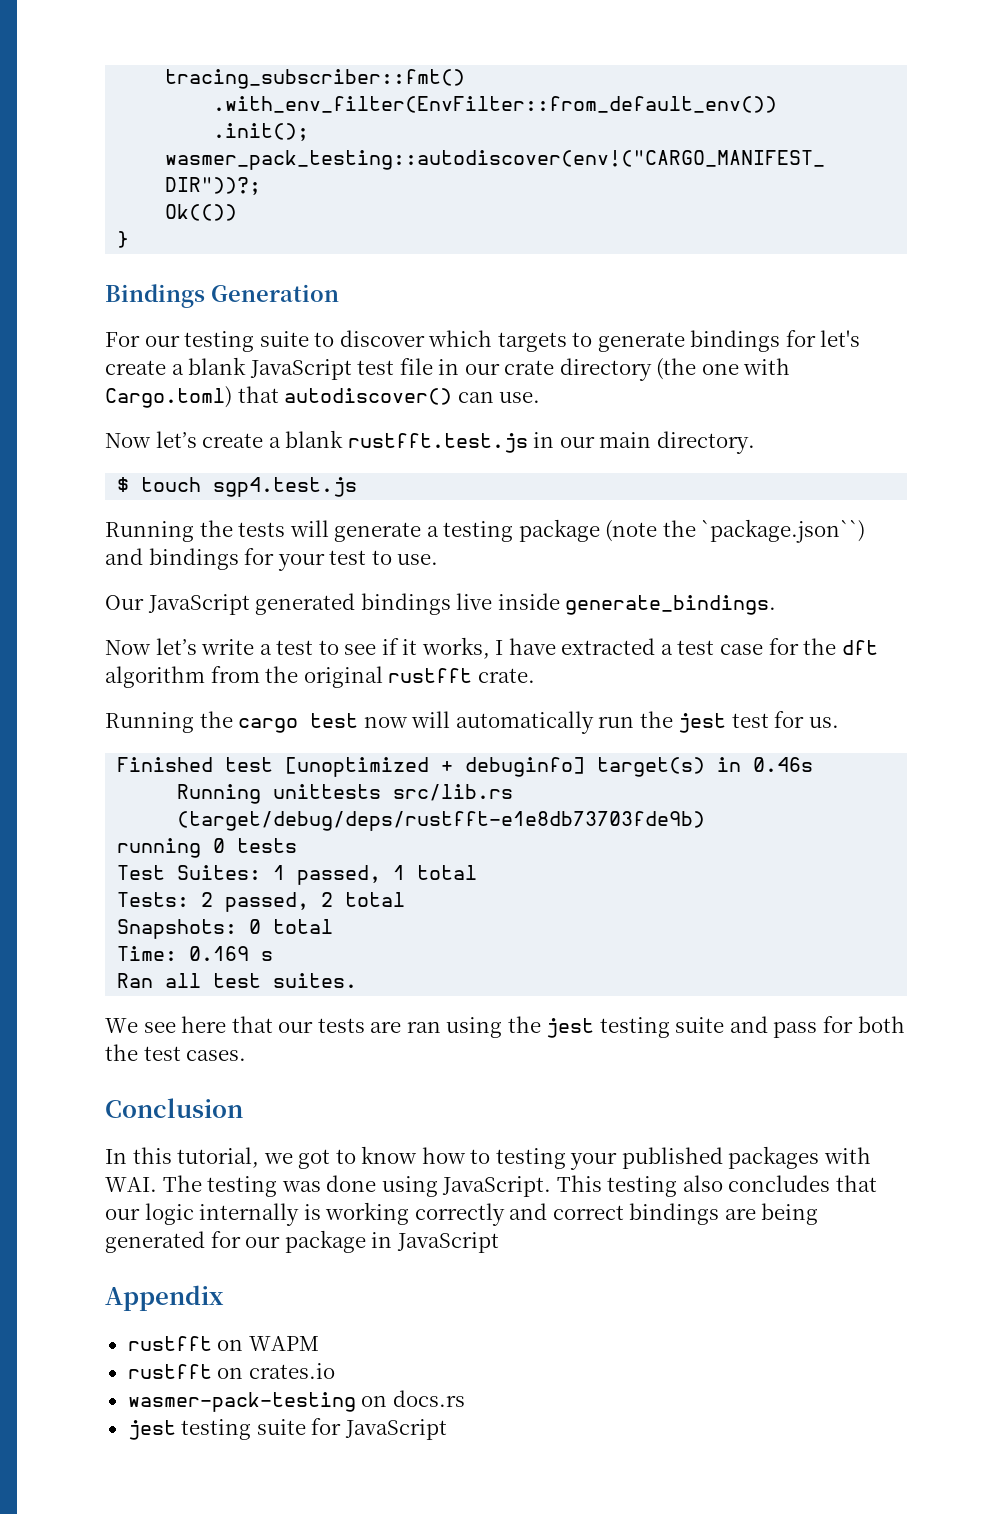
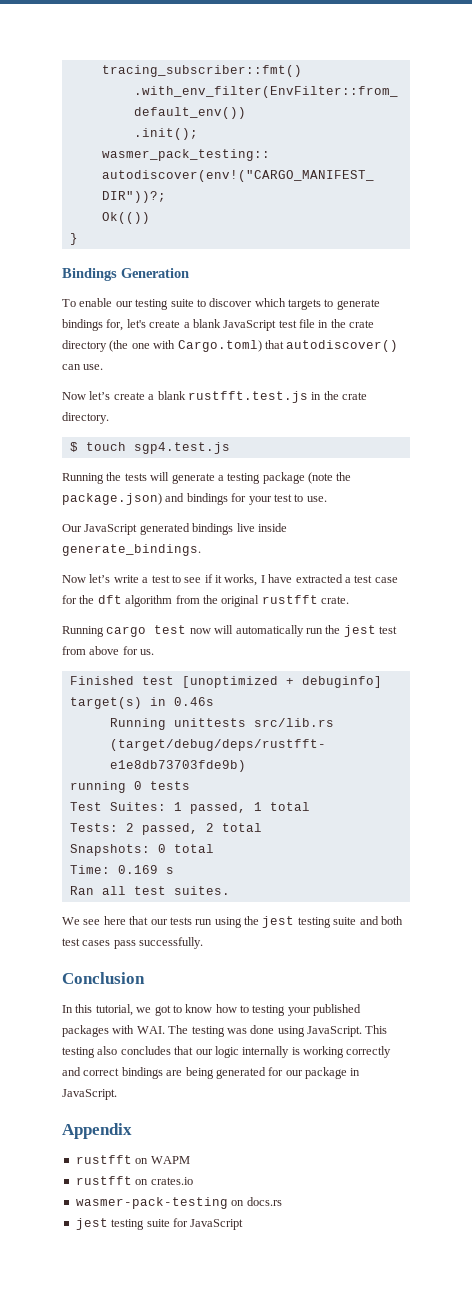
[105,332,140,347] For -> [62,298,113,307] To enable
[785,330,816,347] for -> [106,319,124,331] for,
[464,363,500,375] our -> [330,319,346,328] the
[559,432,652,448] our main -> [323,391,367,400] the crate
[701,519,866,543] `package.json``) -> [62,493,162,505] package.json)
[199,711,233,728] the -> (104, 631) none
(769, 720) none -> [62,646,120,655] from above
[370,1021,441,1033] are ran -> [195,919,213,925] run
[773,1016,905,1038] [105,1044,247,1061] pass for both the test cases. -> [380,916,403,925] [62,937,204,949] both test cases pass successfully.
[396,1232,499,1253] JavaScript -> [62,1089,117,1100] JavaScript.

